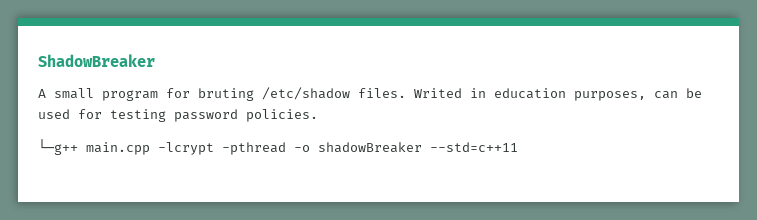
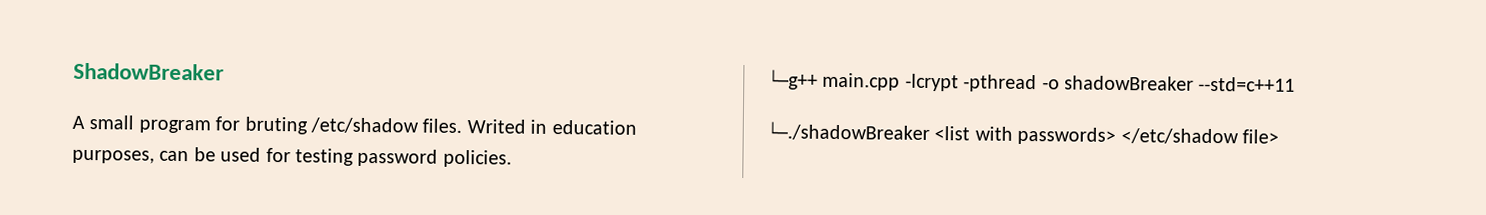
(518, 147) none -> [767,121,1279,145] // └─./shadowBreaker <list with passwords> </etc/shadow file>

